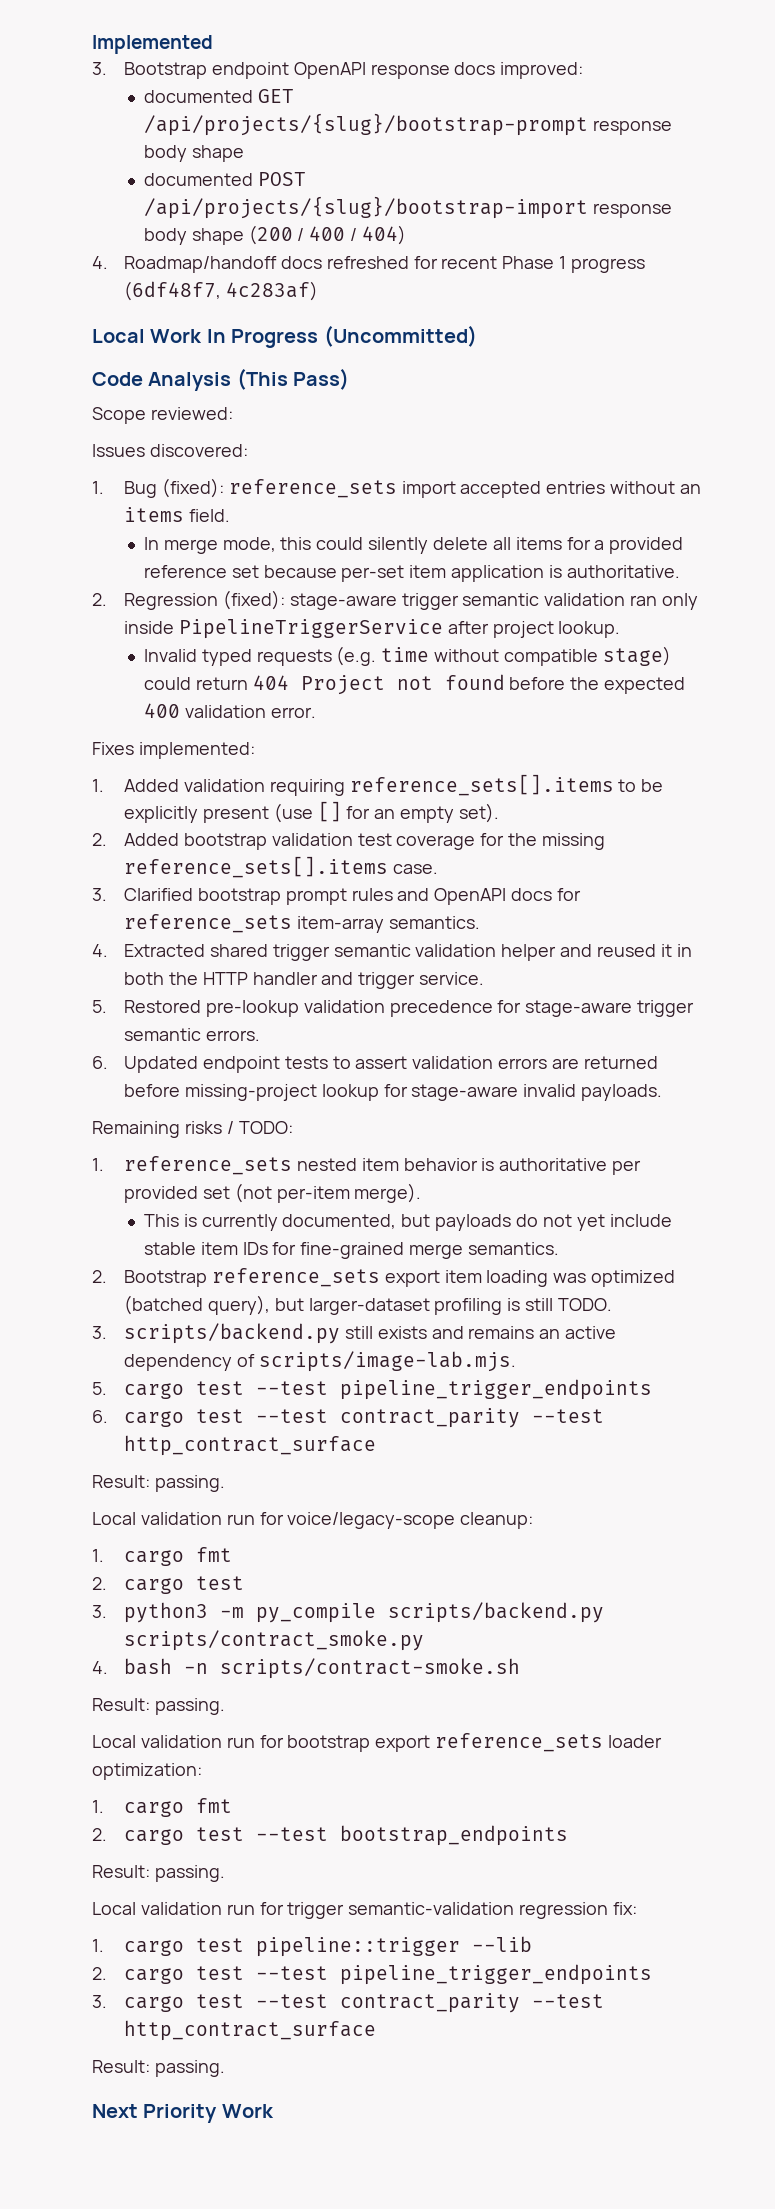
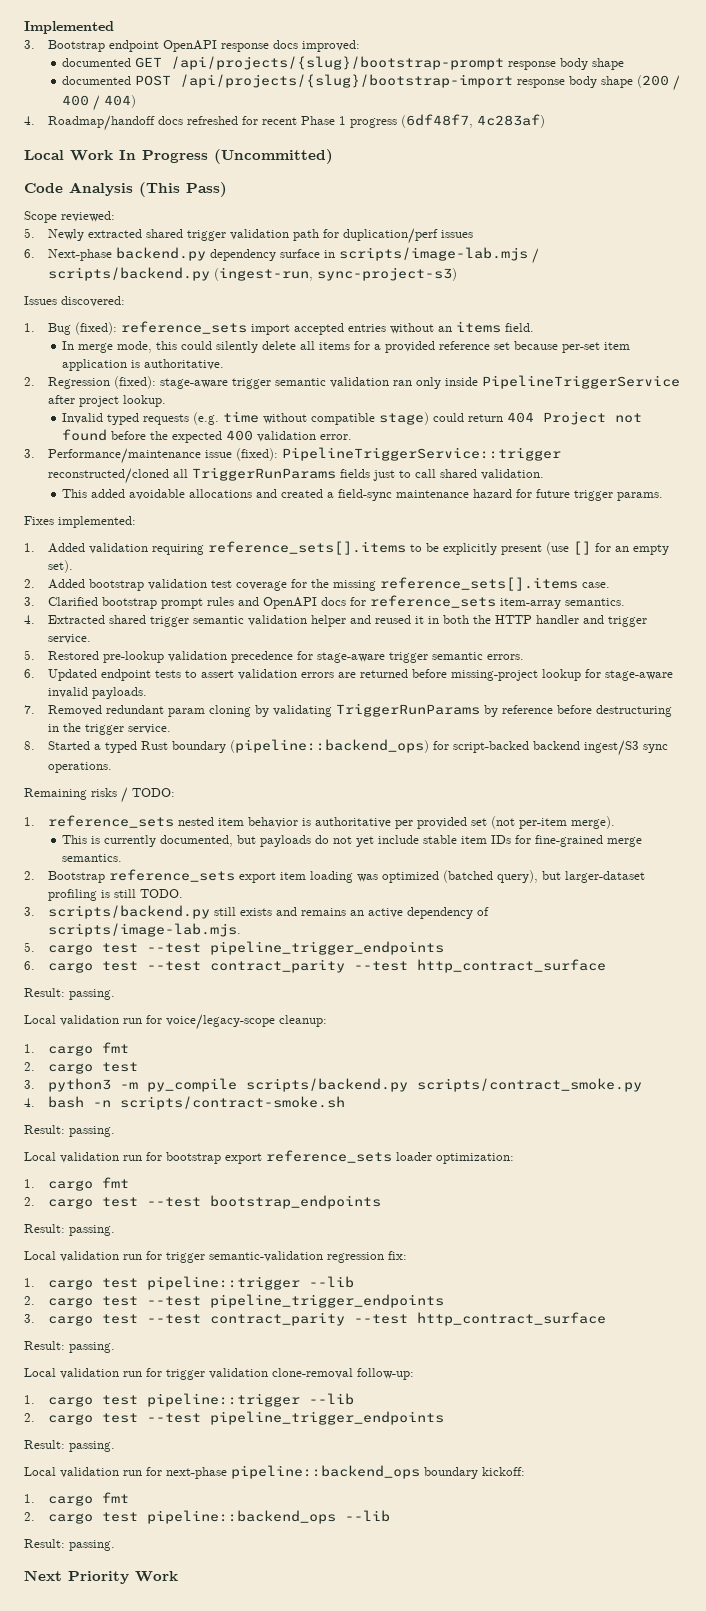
(233, 413) none -> [24,228,474,244] [24,247,540,264] [48,267,458,281] // 5. Newly extracted shared trigger validation path for duplication/perf issues // 6. Next-phase backend.py dependency surface in scripts/image-lab.mjs / scripts/backend.py (ingest-run, sync-project-s3)
(316, 712) none -> [24,447,562,464] [48,467,545,484] [62,489,664,501] // 3. Performance/maintenance issue (fixed): PipelineTriggerService::trigger reconstructed/cloned all TriggerRunParams fields just to call shared validation. // This added avoidable allocations and created a field-sync maintenance hazard for future trigger params.
(663, 1092) none -> [24,703,673,717] [48,723,172,735] [24,739,669,756] [48,762,113,773] // 7. Removed redundant param cloning by validating TriggerRunParams by reference before destructuring in the trigger service. // 8. Started a typed Rust boundary (pipeline::backend_ops) for script-backed backend ingest/S3 sync operations.
(225, 2068) none -> [24,1368,414,1380] [24,1393,355,1407] [24,1411,445,1425] [24,1440,115,1452] [24,1465,525,1479] [24,1492,130,1506] [24,1510,391,1524] [24,1539,115,1551] // Local validation run for trigger validation clone-removal follow-up: // 1. cargo test pipeline::trigger --lib // 2. cargo test --test pipeline_trigger_endpoints // Result: passing. // Local validation run for next-phase pipeline::backend_ops boundary kickoff: // 1. cargo fmt // 2. cargo test pipeline::backend_ops --lib // Result: passing.

